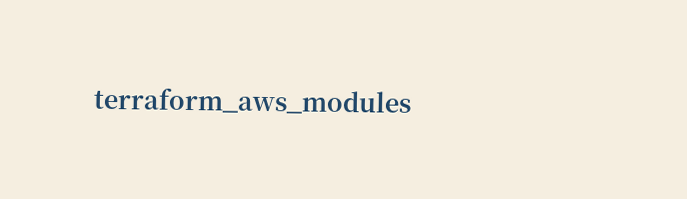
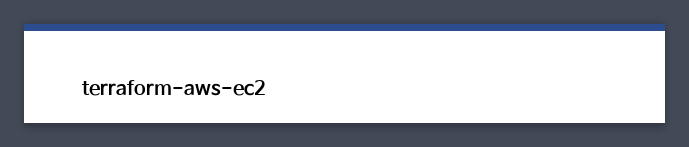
[93,86,412,115] terraform_aws_modules -> [82,80,266,96] terraform-aws-ec2

